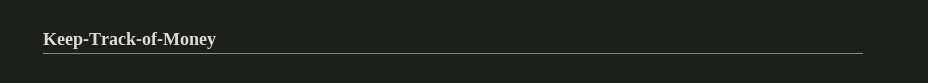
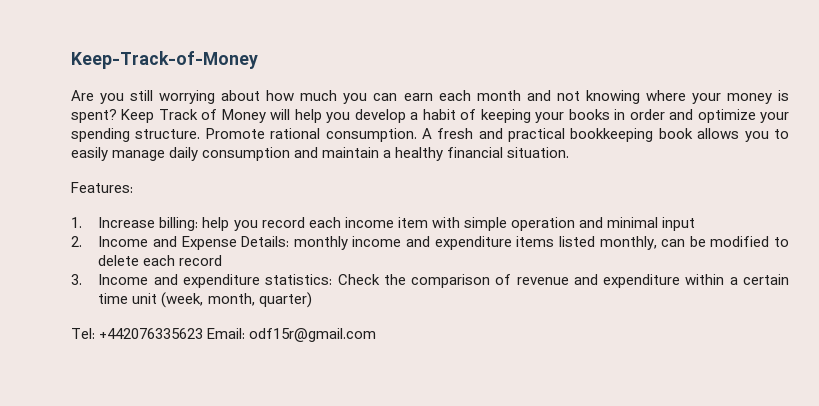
(216, 40) none -> [71,90,789,104] [71,109,790,123] [71,128,789,142] [71,147,570,161] [71,182,133,193] [71,217,696,231] [71,236,789,250] [98,255,223,266] [71,274,789,288] [98,292,312,308] [71,328,377,342] // Are you still worrying about how much you can earn each month and not knowing where your money is spent? Keep Track of Money will help you develop a habit of keeping your books in order and optimize your spending structure. Promote rational consumption. A fresh and practical bookkeeping book allows you to easily manage daily consumption and maintain a healthy financial situation. // Features: // 1. Increase billing: help you record each income item with simple operation and minimal input // 2. Income and Expense Details: monthly income and expenditure items listed monthly, can be modified to delete each record // 3. Income and expenditure statistics: Check the comparison of revenue and expenditure within a certain time unit (week, month, quarter) // Tel: +442076335623 Email: odf15r@gmail.com

